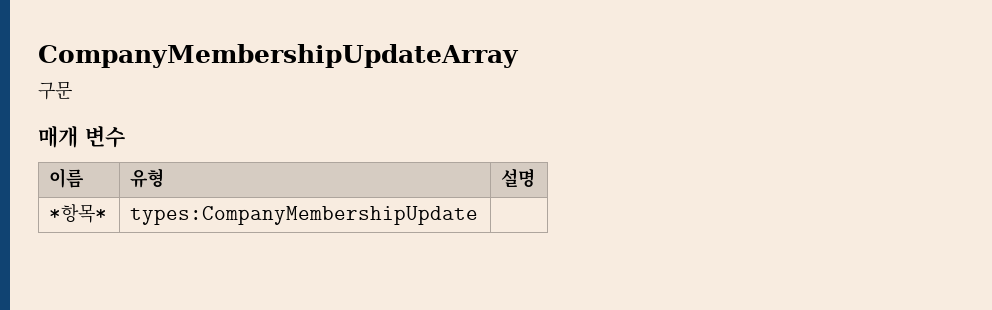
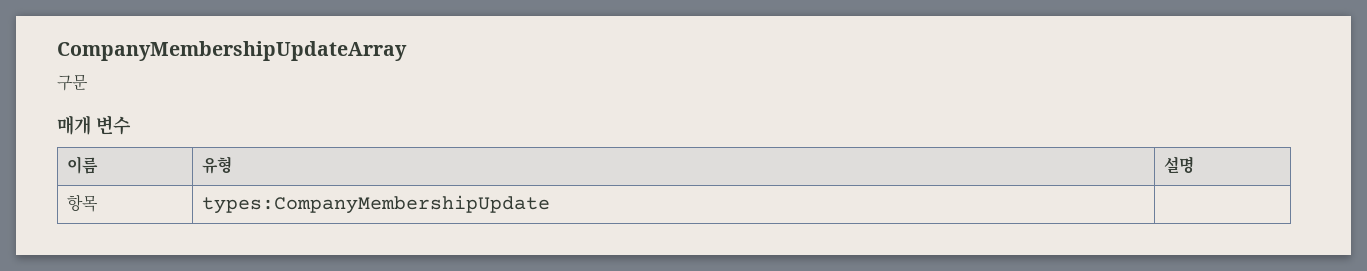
[49,204,108,223] *항목* -> [67,194,99,212] 항목

